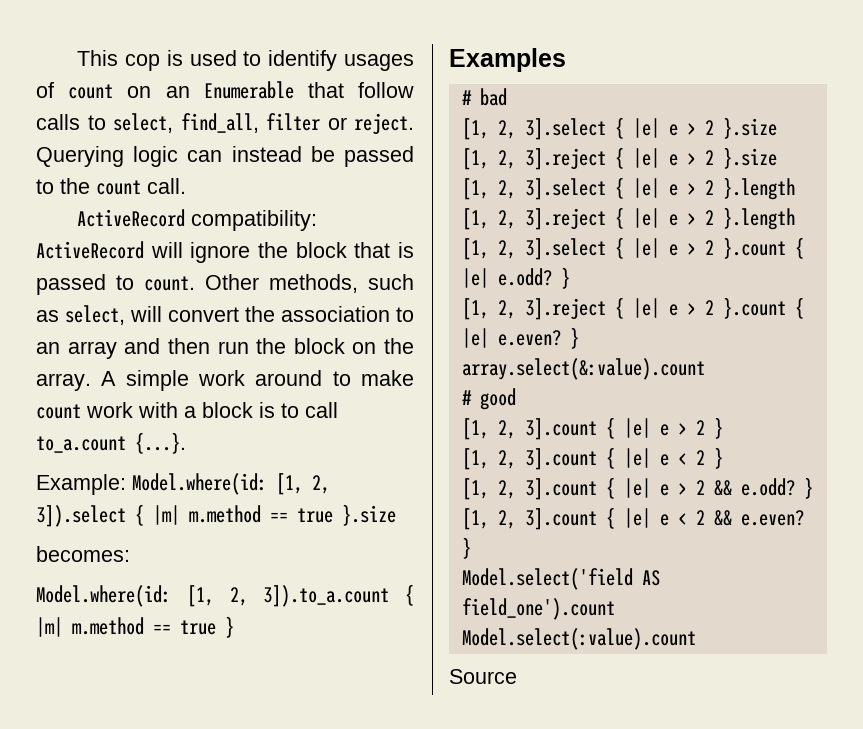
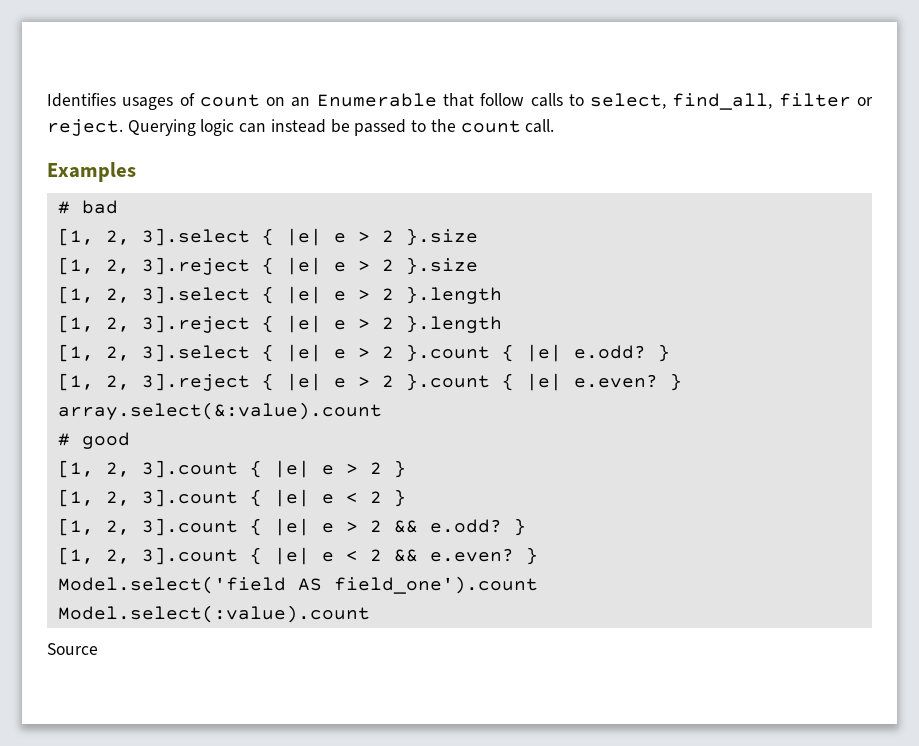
[77,50,338,71] This cop is used to identify -> [47,93,116,107] Identifies
[77,209,318,231] [36,241,415,263] [36,274,414,295] [36,305,414,325] [36,338,414,359] [36,370,414,391] [36,402,338,419] [36,432,186,454] [36,473,330,495] [36,504,396,527] [36,546,130,562] [36,584,414,607] [36,616,234,638] // ActiveRecord compatibility: ActiveRecord will ignore the block that is passed to count. Other methods, such as select, will convert the association to an array and then run the block on the array. A simple work around to make count work with a block is to call to_a.count {...}. // Example: Model.where(id: [1, 2, 3]).select { |m| m.method == true }.size // becomes: // Model.where(id: [1, 2, 3]).to_a.count { |m| m.method == true } -> (555, 126) none

